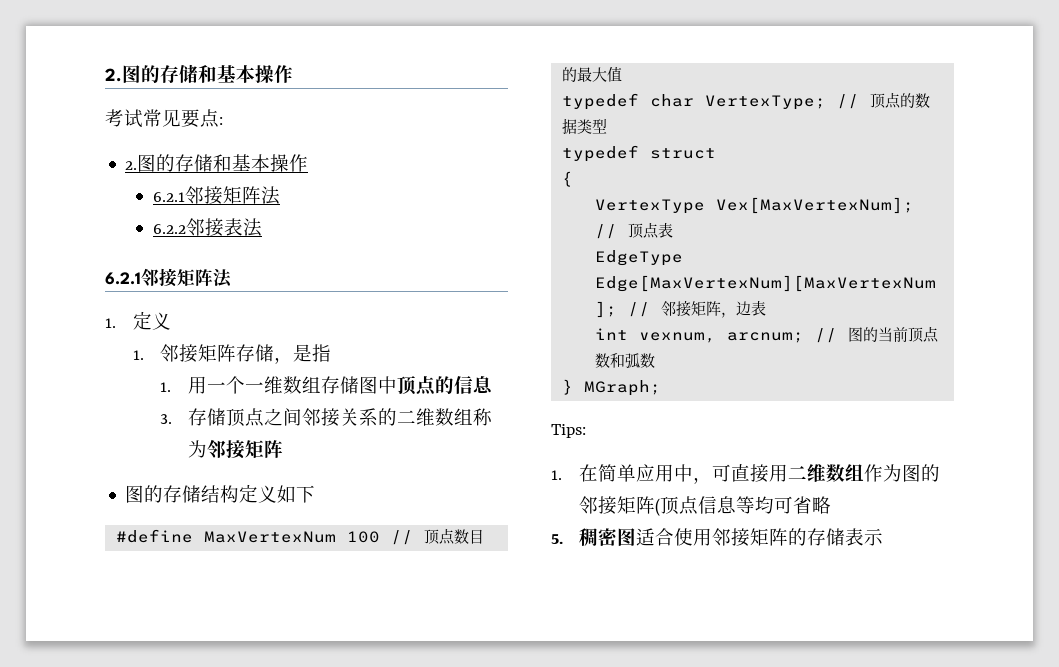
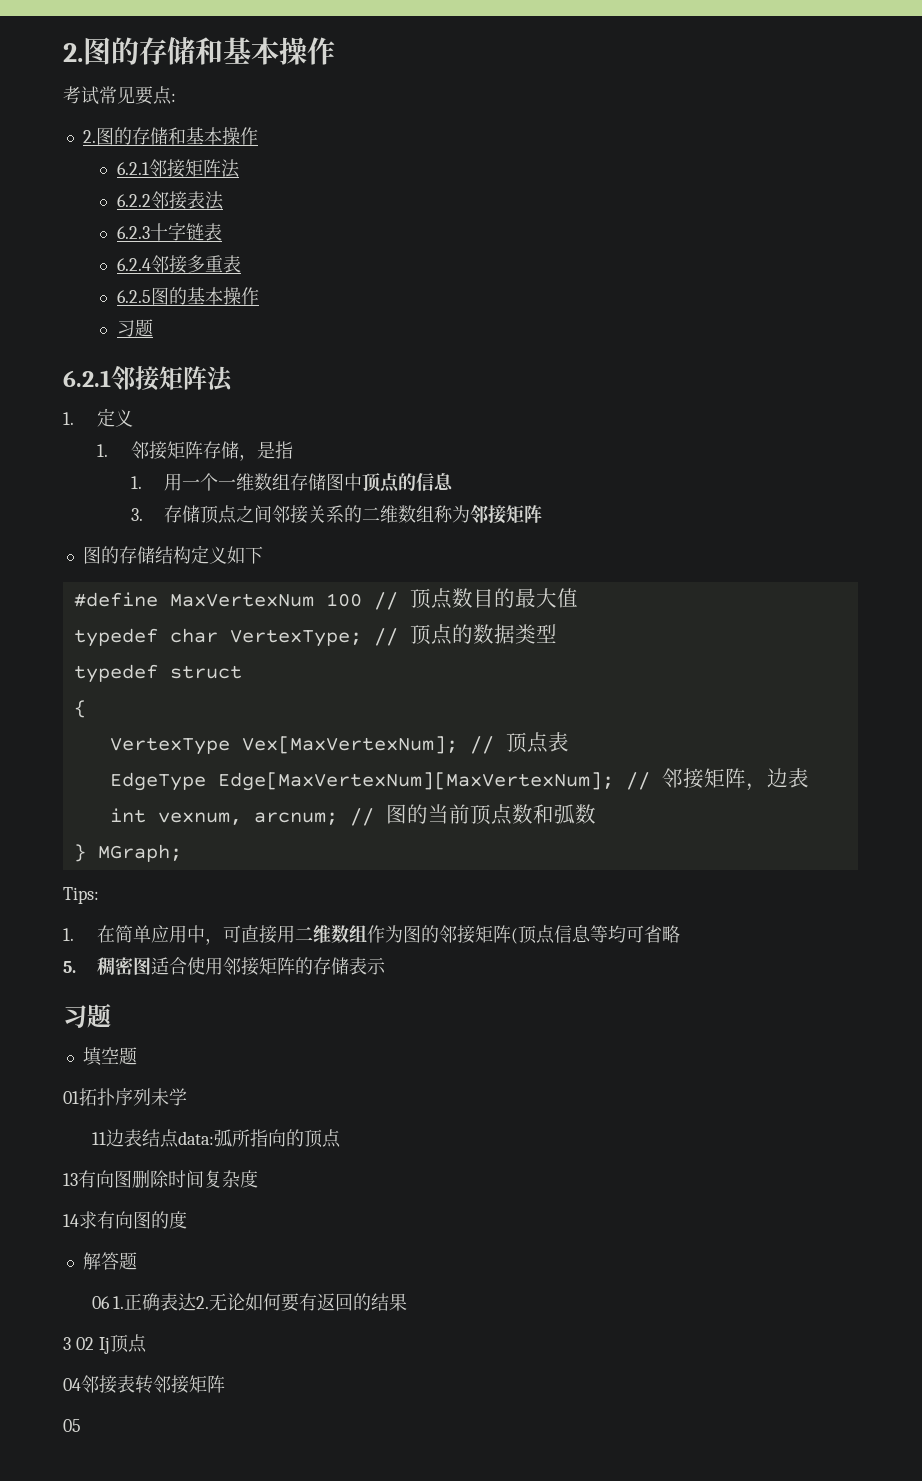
(262, 227) none -> [116,222,222,241] [116,255,241,274] [116,287,259,305] [116,319,153,337] // 6.2.3十字链表 // 6.2.4邻接多重表 // 6.2.5图的基本操作 // 习题
(883, 537) none -> [63,1003,111,1028] [82,1047,137,1066] [63,1088,187,1106] [91,1129,341,1148] [63,1170,258,1188] [63,1211,187,1229] [82,1252,137,1270] [91,1293,408,1312] [63,1334,147,1354] [63,1375,225,1394] [63,1419,81,1432] // 习题 // 填空题 // 01拓扑序列未学 // 11边表结点data:弧所指向的顶点 // 13有向图删除时间复杂度 // 14求有向图的度 // 解答题 // 06 1.正确表达2.无论如何要有返回的结果 // 3 02 Ij顶点 // 04邻接表转邻接矩阵 // 05

